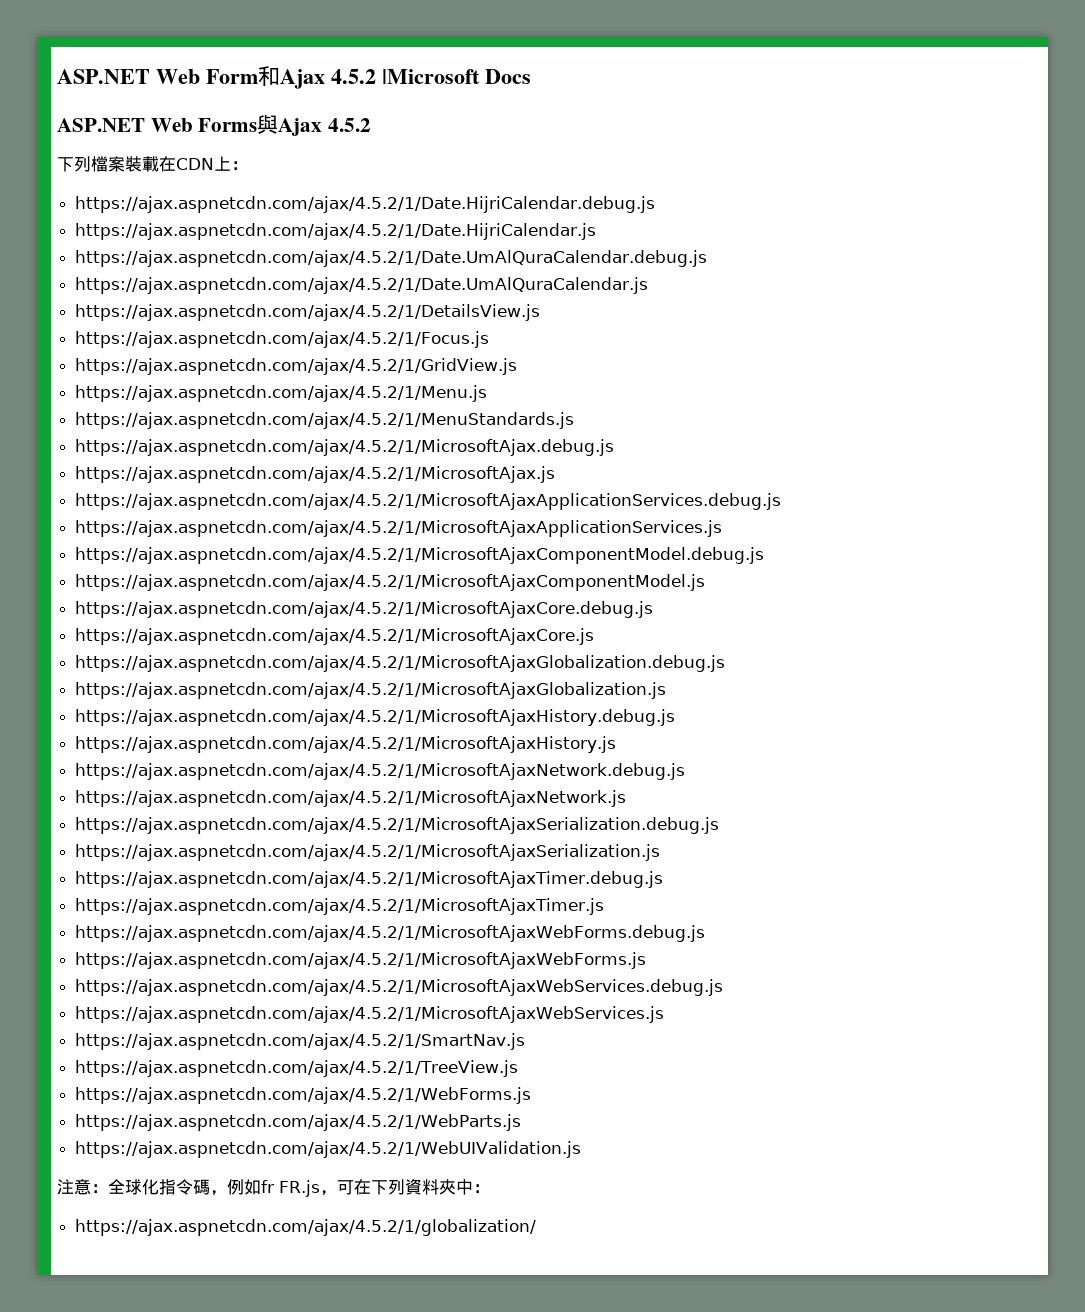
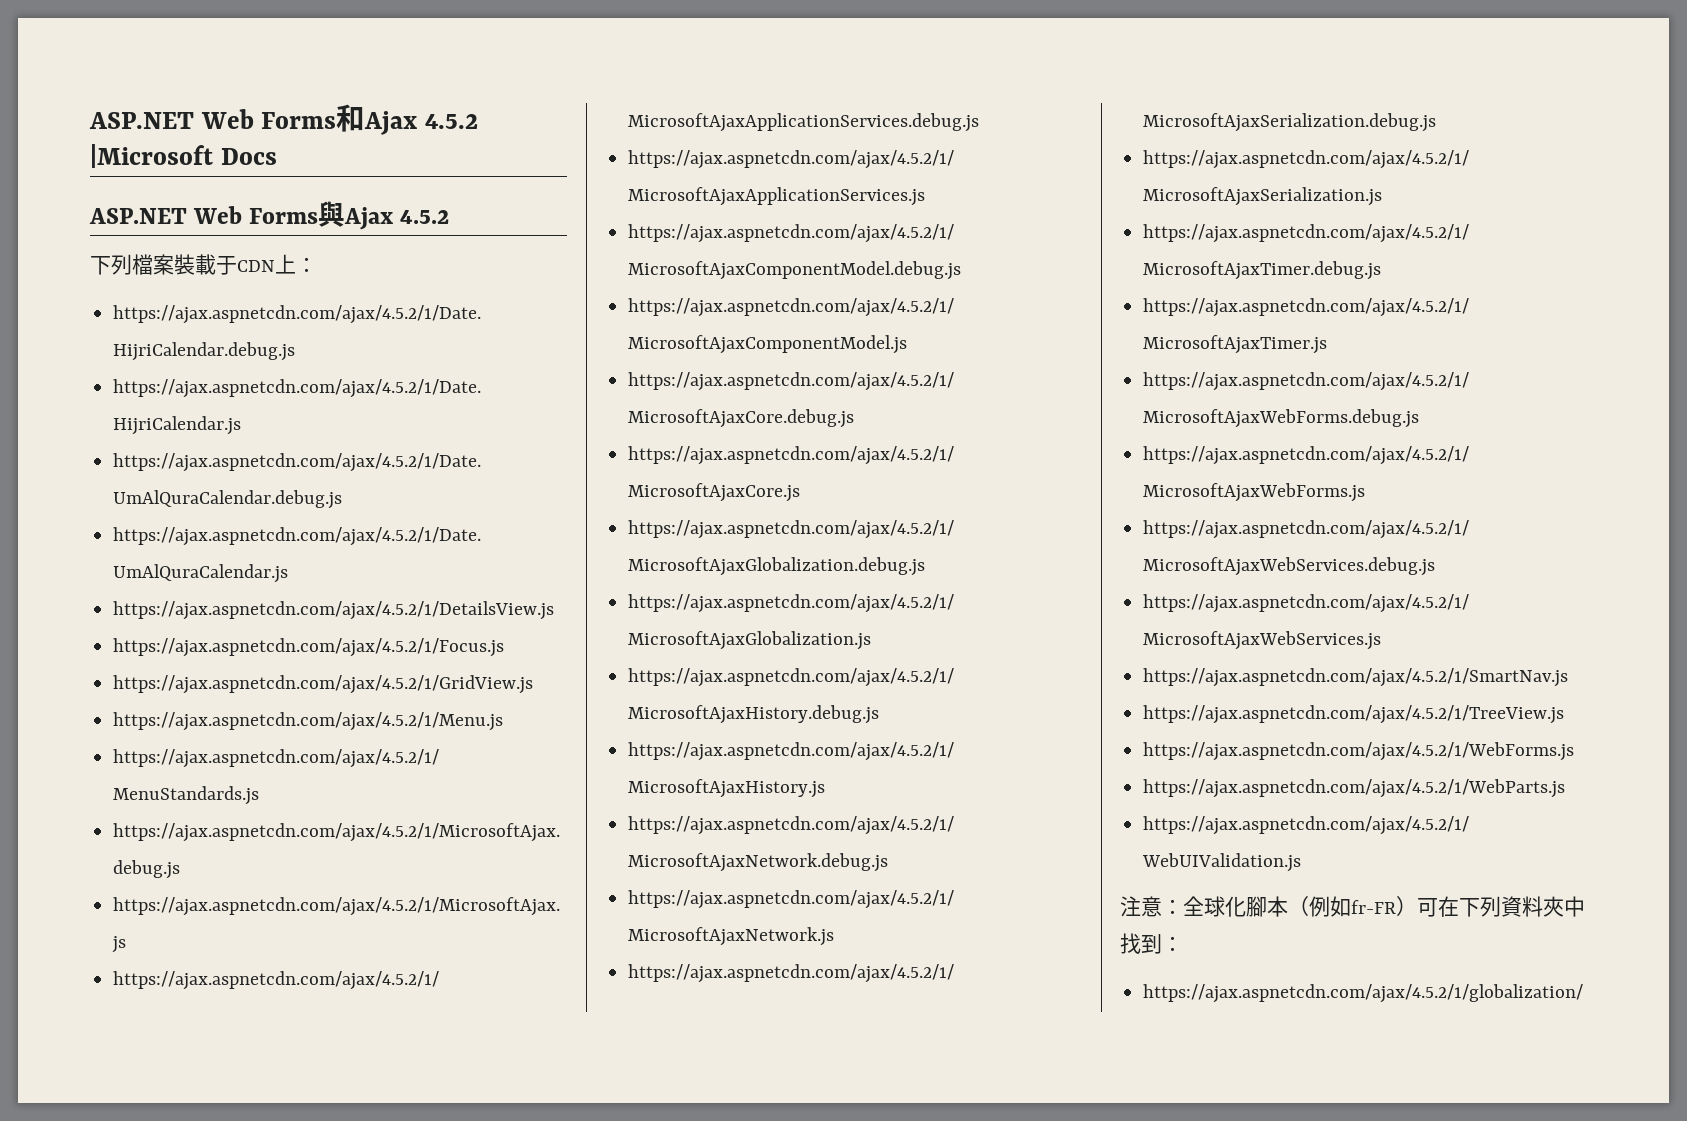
[57,69,258,84] ASP.NET Web Form -> [89,109,337,129] ASP.NET Web Forms
[159,156,176,172] 在 -> [216,256,237,275] 于
[159,1179,337,1197] 指令碼，例如fr FR.js， -> [1246,896,1417,917] 腳本（例如fr-FR）
(473, 1187) none -> [1120,933,1162,954] 找到

